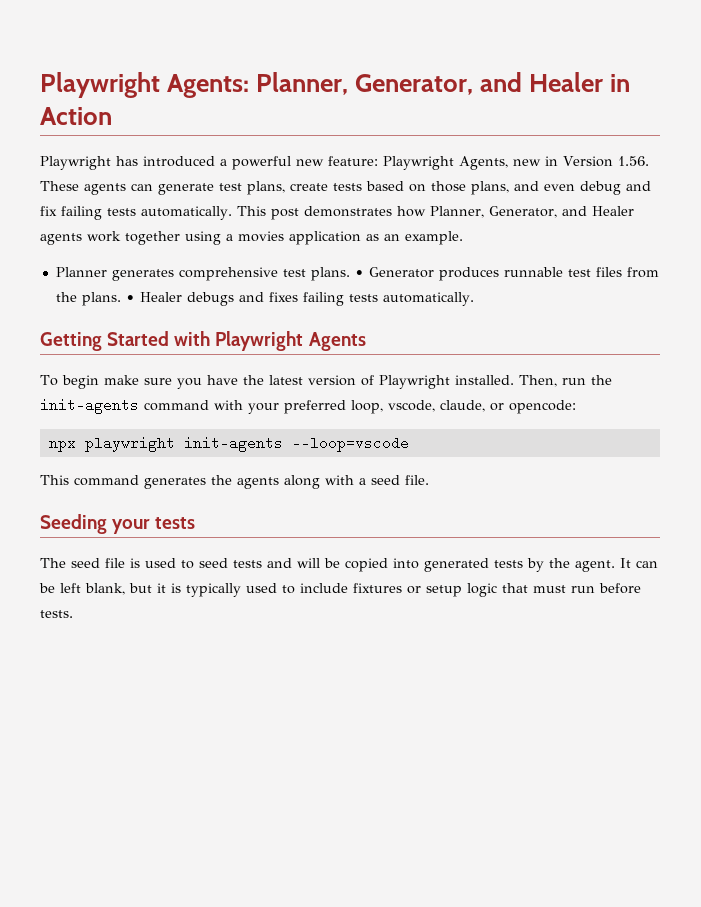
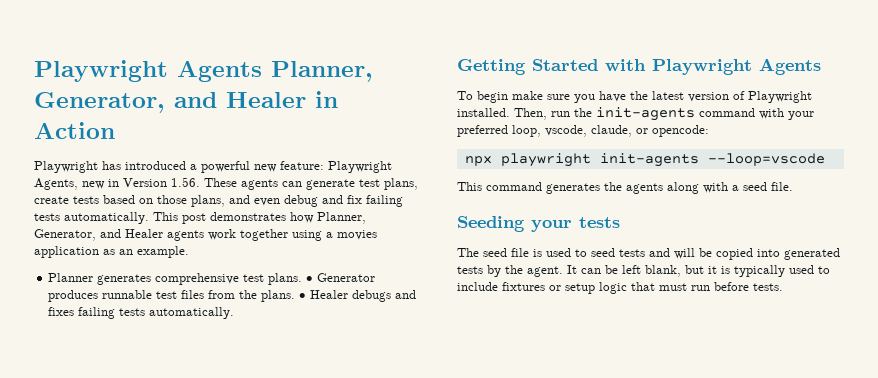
[40,72,250,98] Playwright Agents: -> [34,60,262,82] Playwright Agents

